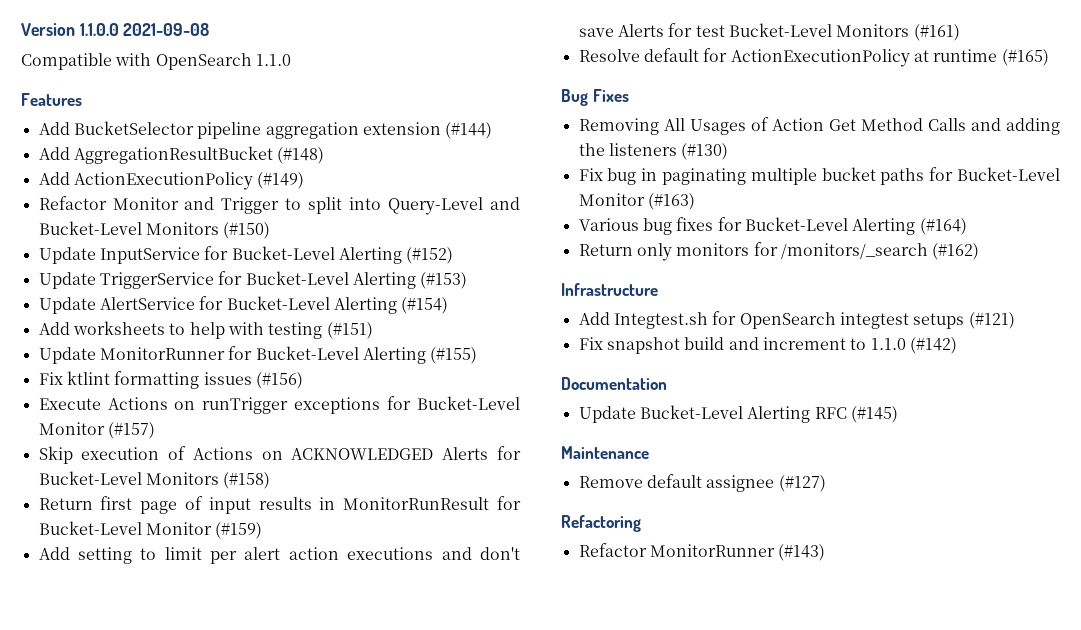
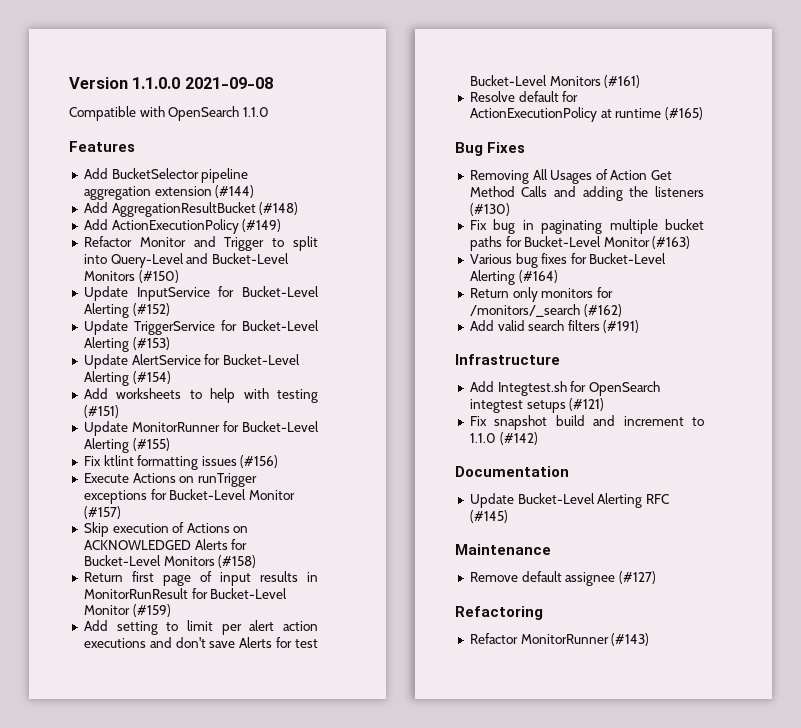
(980, 251) none -> [469,320,640,333] // Add valid search filters (#191)

